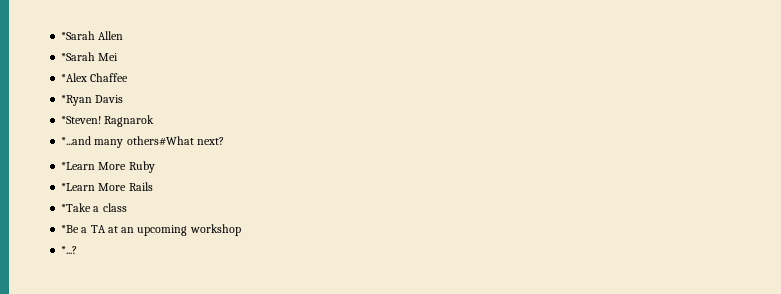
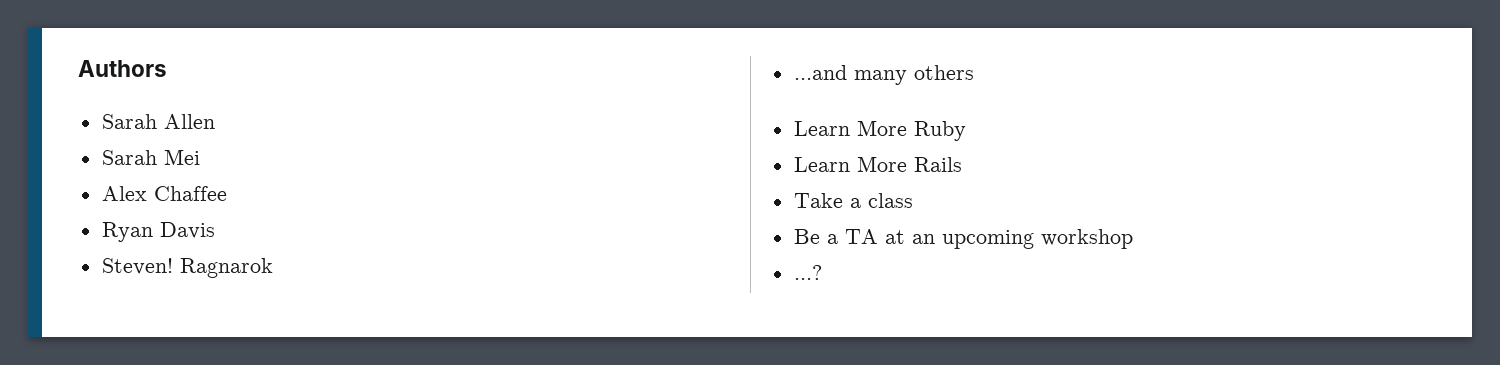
[61,31,96,40] *Sarah -> [78,60,167,77] [101,114,157,129] Authors // Sarah
[61,52,96,61] *Sarah -> [101,150,157,165] Sarah
[61,73,88,82] *Alex -> [101,186,147,201] Alex
[61,95,93,106] *Ryan -> [101,222,153,242] Ryan
[61,116,102,124] *Steven! -> [101,258,173,275] Steven!
[61,136,224,148] [61,162,96,170] *...and many others#What next? // *Learn -> [793,65,974,85] [793,121,850,136] ...and many others // Learn
[61,183,96,191] *Learn -> [793,157,850,172] Learn
[61,203,92,212] *Take -> [793,193,843,208] Take
[61,225,80,233] *Be -> [793,229,820,244] Be
[61,246,78,254] *...? -> [793,265,822,280] ...?

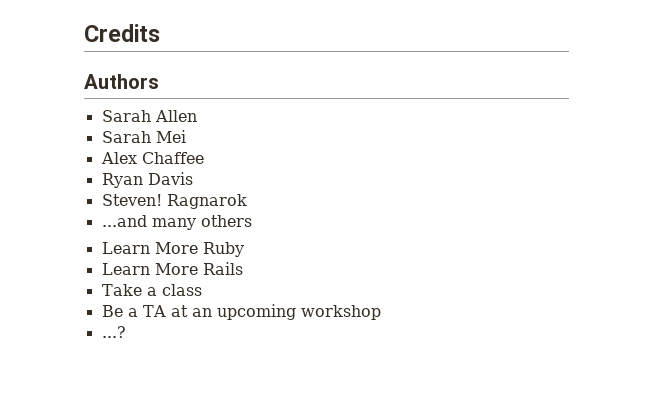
(78, 68) none -> [84,24,160,42] Credits //

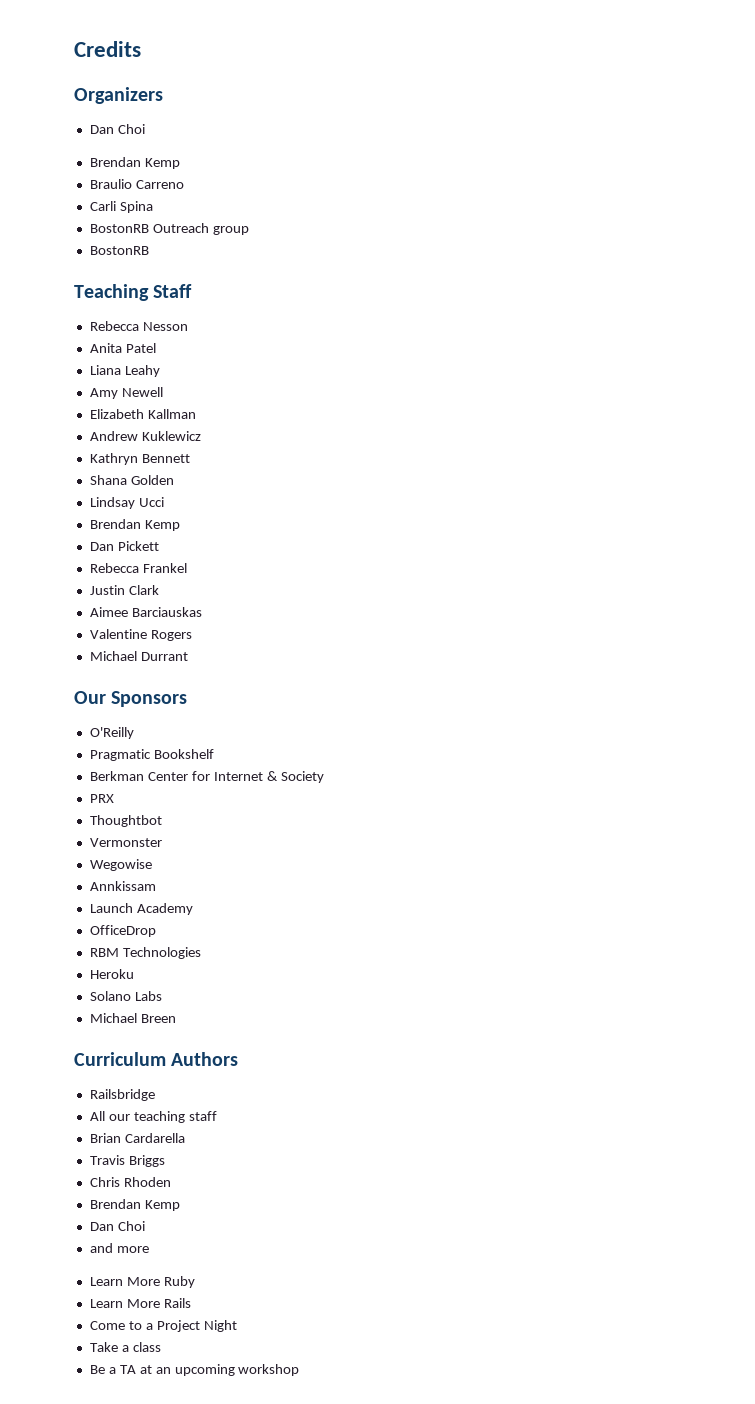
[84,74,159,89] [101,110,197,122] [101,130,186,143] [100,152,204,164] [101,172,193,188] [101,194,247,209] [101,215,252,230] Authors // Sarah Allen // Sarah Mei // Alex Chaffee // Ryan Davis // Steven! Ragnarok // ...and many others -> [74,87,163,104] [89,124,145,134] [89,157,180,169] [89,179,184,189] [89,201,153,213] [89,223,249,235] [89,246,149,255] [74,284,193,301] [89,321,188,331] [89,343,156,353] [89,365,160,377] [89,387,163,399] [89,409,196,419] [89,431,201,441] [89,453,190,465] [89,475,174,485] [89,497,164,509] [89,519,180,531] [89,541,159,551] [89,563,187,573] [89,585,159,595] [89,607,202,617] [89,629,192,641] [89,651,188,661] [74,691,188,707] [89,727,134,739] [89,749,214,761] [89,771,324,783] [89,794,114,803] [89,815,162,827] [89,838,162,847] [89,859,152,871] [89,881,156,891] [89,903,193,915] [89,925,156,937] [89,947,201,959] [89,969,134,979] [89,991,162,1001] [89,1013,176,1023] [74,1052,239,1066] [89,1089,155,1101] [89,1111,217,1123] [89,1133,185,1143] [89,1155,165,1167] [89,1177,171,1187] [89,1199,180,1211] [89,1221,145,1231] [89,1243,149,1253] Organizers // Dan Choi // Brendan Kemp // Braulio Carreno // Carli Spina // BostonRB Outreach group // BostonRB // Teaching Staff // Rebecca Nesson // Anita Patel // Liana Leahy // Amy Newell // Elizabeth Kallman // Andrew Kuklewicz // Kathryn Bennett // Shana Golden // Lindsay Ucci // Brendan Kemp // Dan Pickett // Rebecca Frankel // Justin Clark // Aimee Barciauskas // Valentine Rogers // Michael Durrant // Our Sponsors // O'Reilly // Pragmatic Bookshelf // Berkman Center for Internet & Society // PRX // Thoughtbot // Vermonster // Wegowise // Annkissam // Launch Academy // OfficeDrop // RBM Technologies // Heroku // Solano Labs // Michael Breen // Curriculum Authors // Railsbridge // All our teaching staff // Brian Cardarella // Travis Briggs // Chris Rhoden // Brendan Kemp // Dan Choi // and more
(243, 268) none -> [89,1320,237,1332] // Come to a Project Night
[101,326,126,338] // ...? -> (300, 1370) none

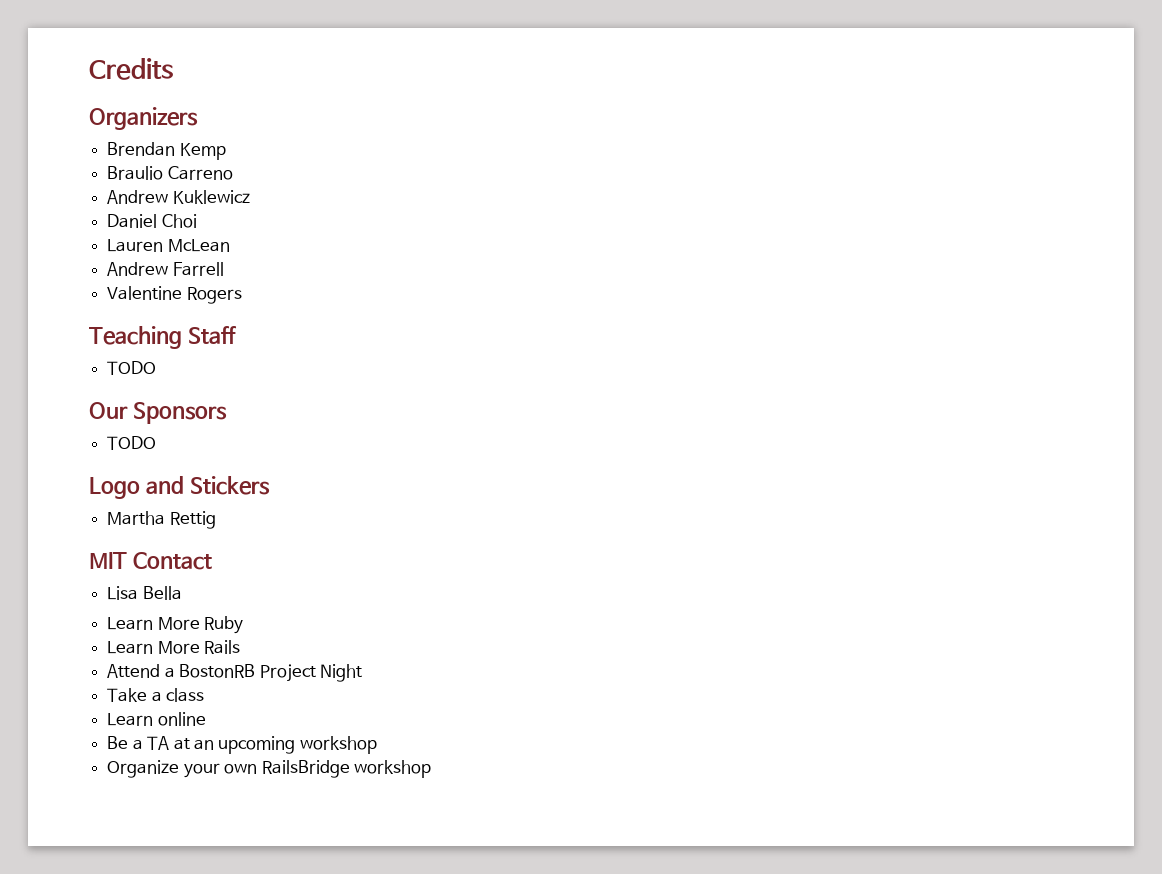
[89,124,145,134] // Dan Choi -> (198, 118) none
[89,201,153,213] [89,223,249,235] [89,246,149,255] [74,284,193,301] [89,321,188,331] [89,343,156,353] [89,365,160,377] [89,387,163,399] [89,409,196,419] [89,431,201,441] [89,453,190,465] [89,475,174,485] [89,497,164,509] [89,519,180,531] [89,541,159,551] [89,563,187,573] [89,585,159,595] [89,607,202,617] [89,629,192,641] [89,651,188,661] [74,691,188,707] [89,727,134,739] [89,749,214,761] [89,771,324,783] [89,794,114,803] [89,815,162,827] [89,838,162,847] [89,859,152,871] [89,881,156,891] [89,903,193,915] [89,925,156,937] [89,947,201,959] [89,969,134,979] [89,991,162,1001] [89,1013,176,1023] [74,1052,239,1066] [89,1089,155,1101] [89,1111,217,1123] [89,1133,185,1143] [89,1155,165,1167] [89,1177,171,1187] [89,1199,180,1211] [89,1221,145,1231] [89,1243,149,1253] Carli Spina // BostonRB Outreach group // BostonRB // Teaching Staff // Rebecca Nesson // Anita Patel // Liana Leahy // Amy Newell // Elizabeth Kallman // Andrew Kuklewicz // Kathryn Bennett // Shana Golden // Lindsay Ucci // Brendan Kemp // Dan Pickett // Rebecca Frankel // Justin Clark // Aimee Barciauskas // Valentine Rogers // Michael Durrant // Our Sponsors // O'Reilly // Pragmatic Bookshelf // Berkman Center for Internet & Society // PRX // Thoughtbot // Vermonster // Wegowise // Annkissam // Launch Academy // OfficeDrop // RBM Technologies // Heroku // Solano Labs // Michael Breen // Curriculum Authors // Railsbridge // All our teaching staff // Brian Cardarella // Travis Briggs // Chris Rhoden // Brendan Kemp // Dan Choi // and more -> [107,190,250,204] [107,214,197,228] [107,239,230,252] [107,262,224,276] [107,286,242,304] [89,326,237,349] [107,361,157,375] [89,402,227,424] [107,436,157,450] [89,476,270,499] [107,511,216,529] [89,552,212,570] [107,586,182,600] Andrew Kuklewicz // Daniel Choi // Lauren McLean // Andrew Farrell // Valentine Rogers // Teaching Staff // TODO // Our Sponsors // TODO // Logo and Stickers // Martha Rettig // MIT Contact // Lisa Bella
[89,1321,153,1330] Come to a -> [107,664,256,678] Attend a BostonRB
(161, 1347) none -> [107,712,206,726] // Learn online
(300, 1370) none -> [107,760,431,778] // Organize your own RailsBridge workshop

